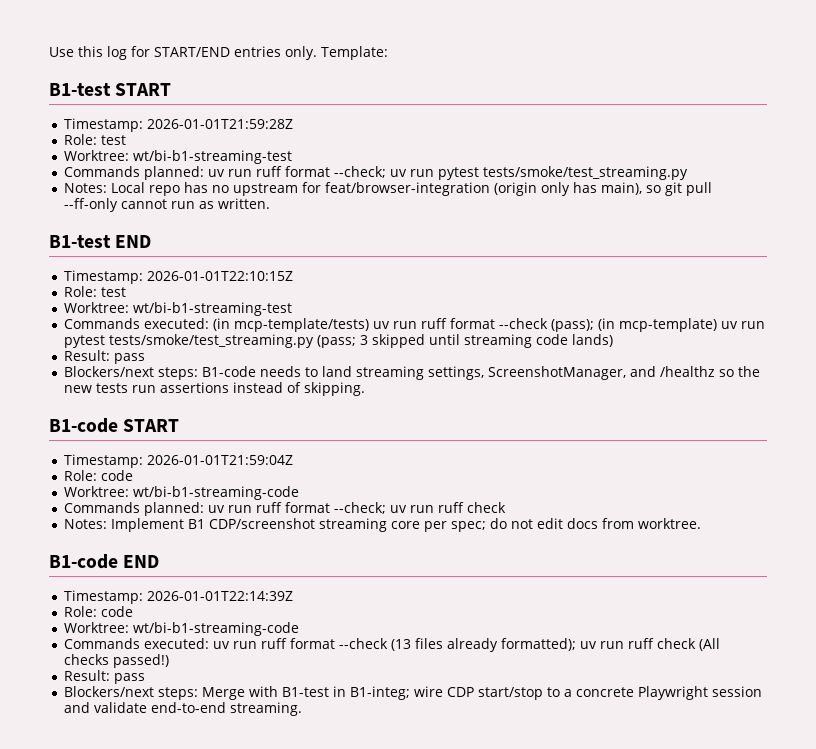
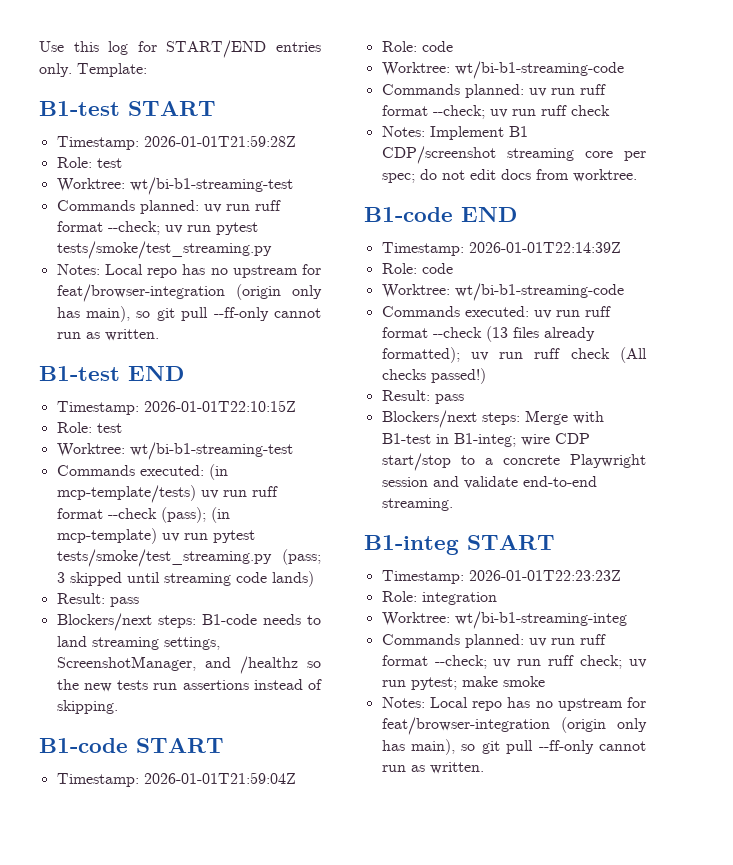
(302, 709) none -> [364,535,555,555] [381,570,621,584] [381,591,497,605] [381,611,627,629] [381,634,606,648] [381,655,647,669] [381,676,545,690] [381,697,646,711] [381,717,647,735] [381,739,646,755] [381,762,484,774] // B1-integ START // Timestamp: 2026-01-01T22:23:23Z // Role: integration // Worktree: wt/bi-b1-streaming-integ // Commands planned: uv run ruff format --check; uv run ruff check; uv run pytest; make smoke // Notes: Local repo has no upstream for feat/browser-integration (origin only has main), so git pull --ff-only cannot run as written.

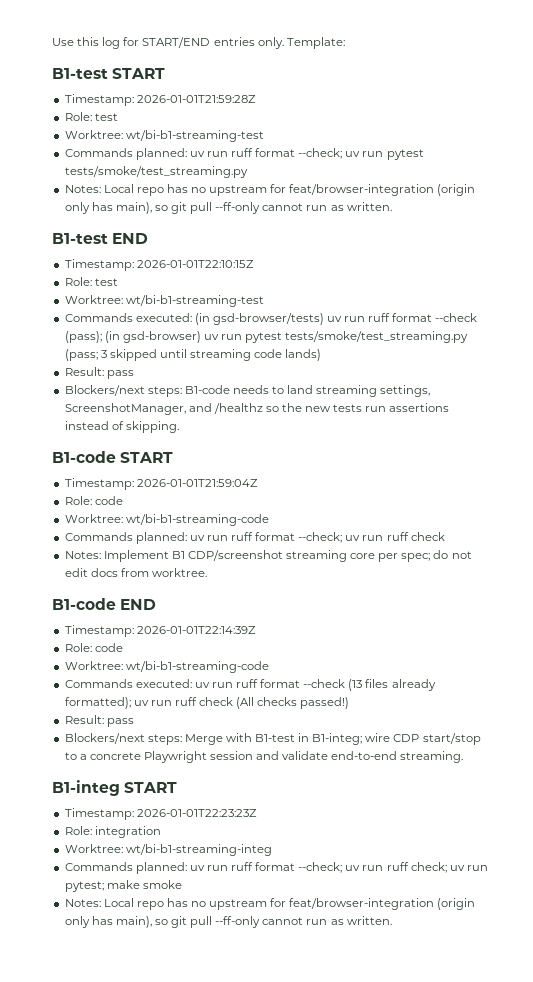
[56,485,196,503] mcp-template/tests) -> [212,313,324,325] gsd-browser/tests)
[56,528,157,544] mcp-template) -> [122,331,201,343] gsd-browser)

